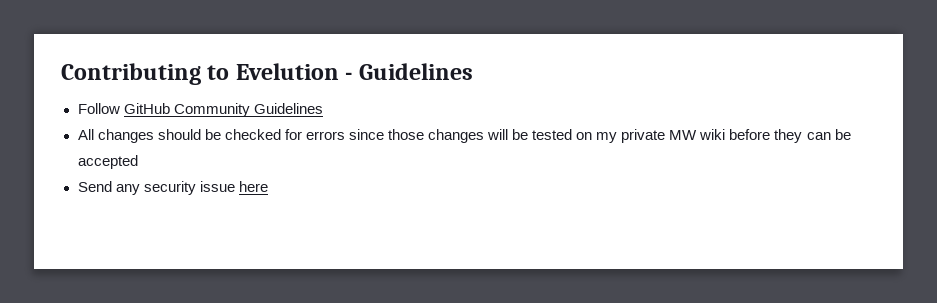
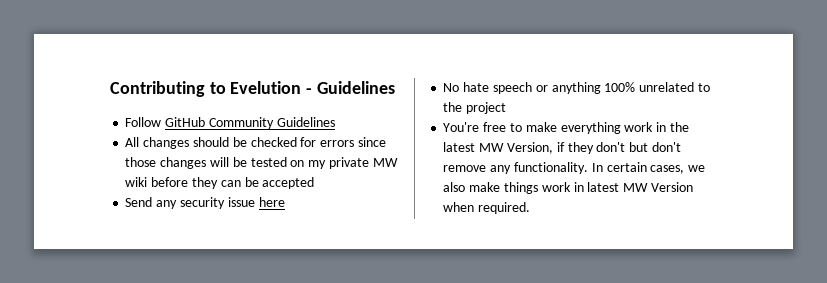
(268, 186) none -> [443,82,710,94] [443,102,507,114] [443,122,689,134] [443,142,681,154] [443,162,706,174] [443,182,693,194] [443,202,531,214] // No hate speech or anything 100% unrelated to the project // You're free to make everything work in the latest MW Version, if they don't but don't remove any functionality. In certain cases, we also make things work in latest MW Version when required.

